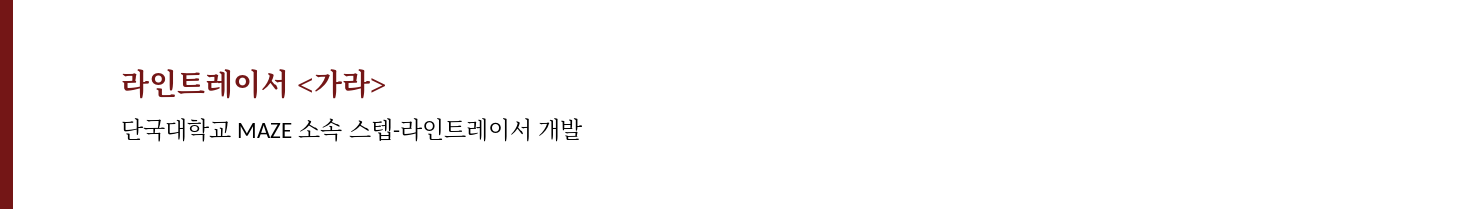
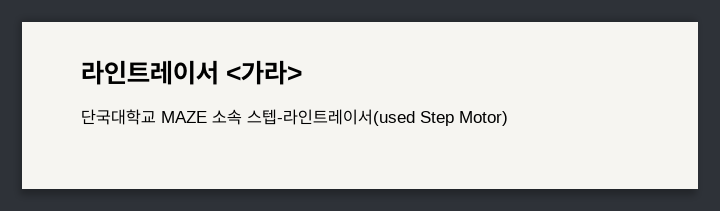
[348,118,583,142] 스텝-라인트레이서 개발 -> [247,109,508,126] 스텝-라인트레이서(used Step Motor)

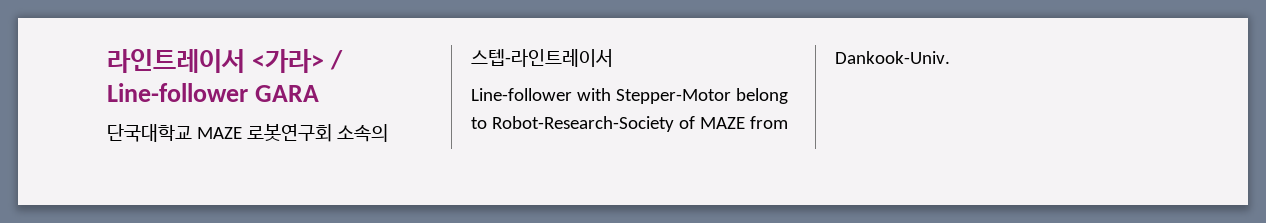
(303, 72) none -> [330,50,344,70] [107,83,320,102] / Line-follower GARA
[212,109,508,126] 소속 스텝-라인트레이서(used Step Motor) -> [246,123,388,142] [471,49,613,67] [471,88,788,104] [471,116,788,132] [835,51,950,64] 로봇연구회 소속의 스텝-라인트레이서 // Line-follower with Stepper-Motor belong to Robot-Research-Society of MAZE from Dankook-Univ.

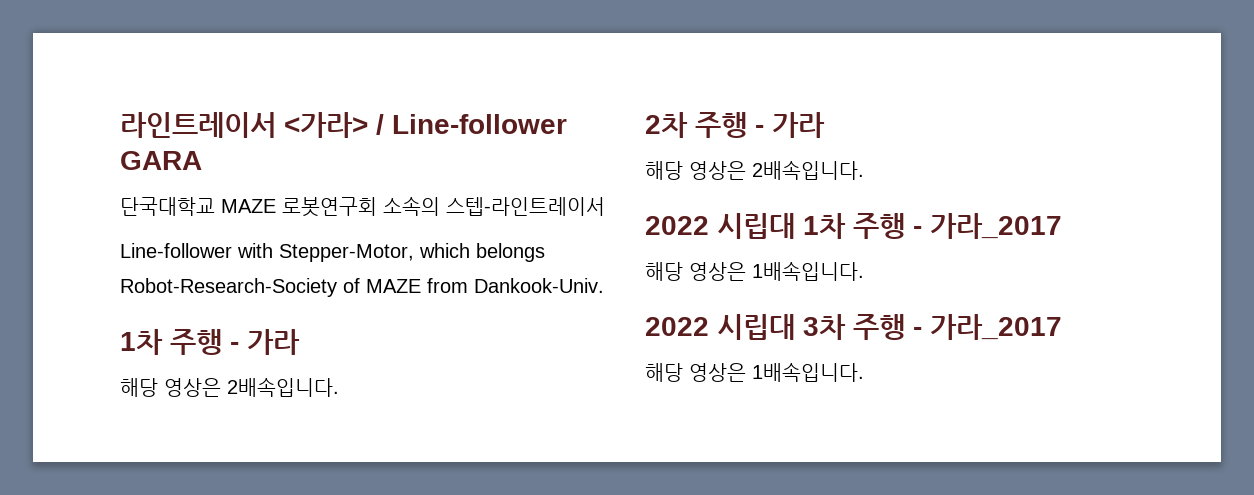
[615,88,788,104] [471,117,487,129] Stepper-Motor belong to -> [279,243,545,262] Stepper-Motor, which belongs
(950, 57) none -> [120,329,300,355] [120,377,339,397] [645,112,825,138] [645,160,864,180] [645,213,1062,239] [645,261,864,281] [645,314,1062,340] [645,362,864,382] // 1차 주행 - 가라 // 해당 영상은 2배속입니다. // 2차 주행 - 가라 // 해당 영상은 2배속입니다. // 2022 시립대 1차 주행 - 가라_2017 // 해당 영상은 1배속입니다. // 2022 시립대 3차 주행 - 가라_2017 // 해당 영상은 1배속입니다.

